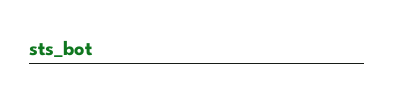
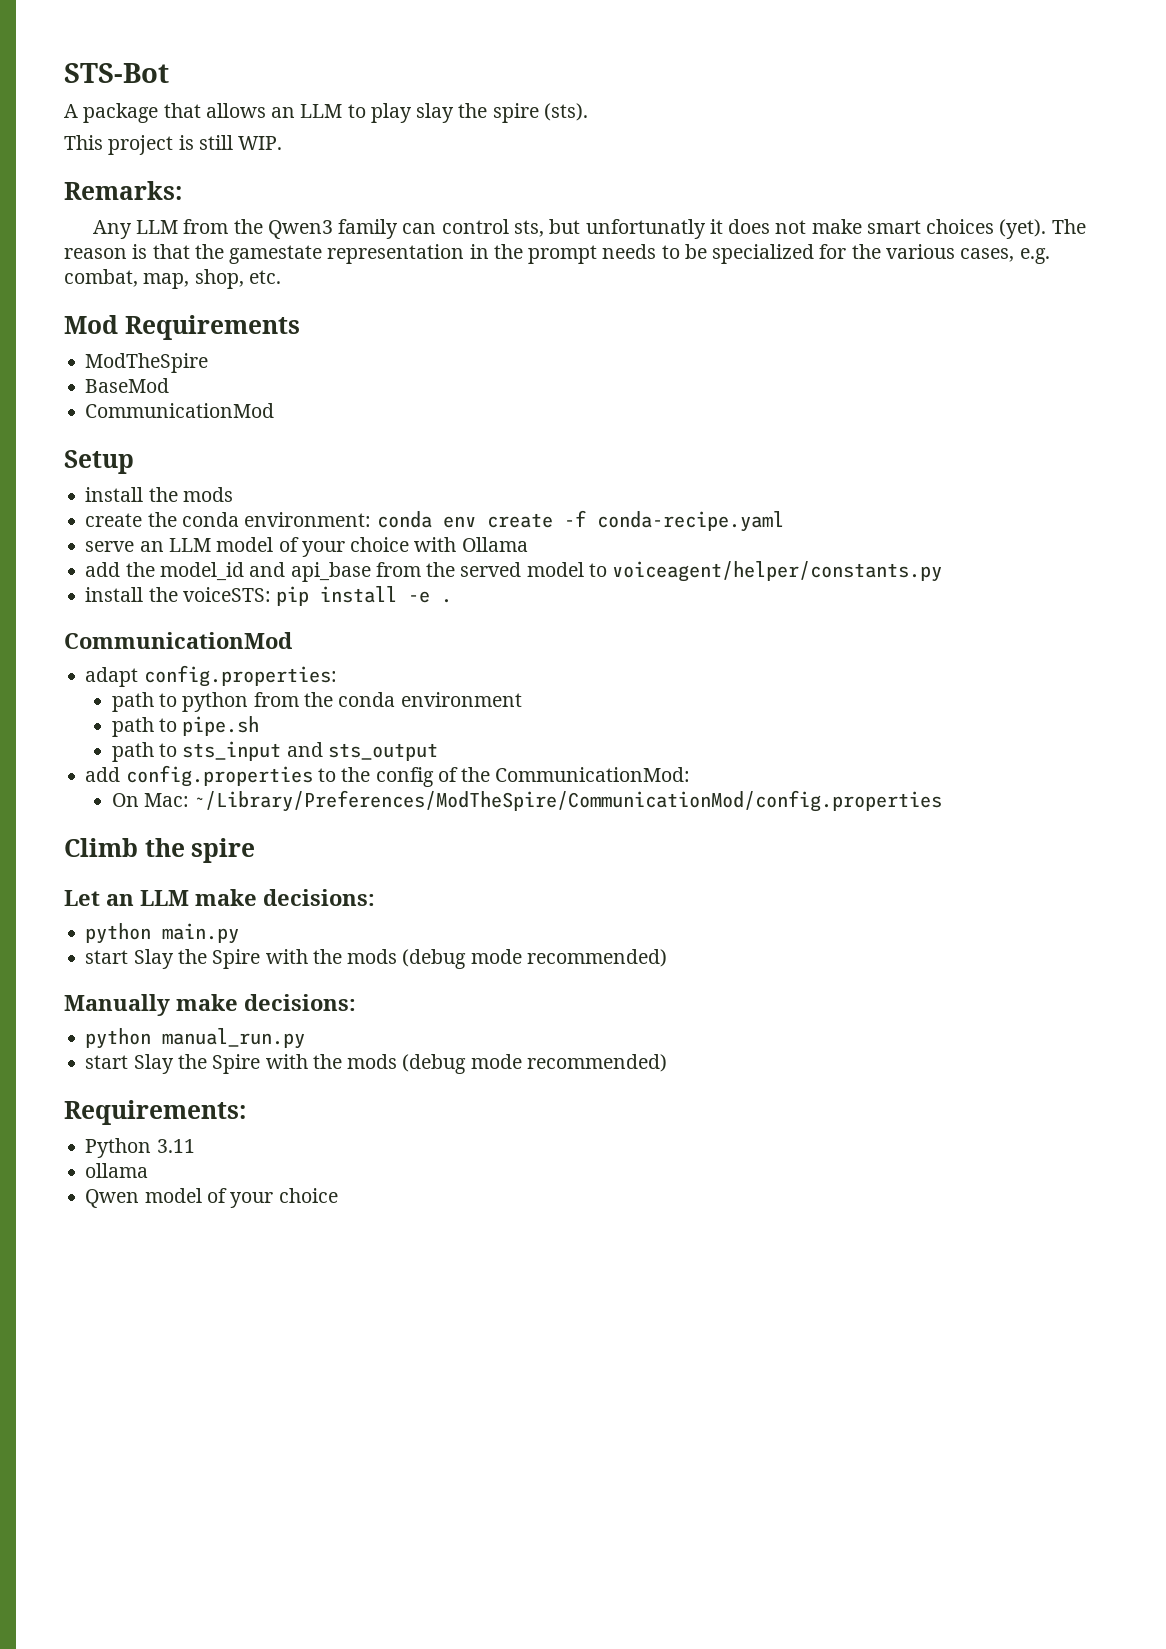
[29,40,93,57] sts_bot -> [64,63,169,83] [64,103,588,123] [64,135,283,155] [64,181,182,200] [92,219,1086,239] [64,244,1050,264] [64,269,281,289] [64,315,300,340] [85,353,209,373] [85,378,170,393] [85,403,275,418] [64,450,134,474] [85,487,233,502] [85,510,784,532] [85,537,528,557] [85,561,943,582] [85,586,453,606] [64,632,292,649] [85,665,337,687] [111,692,522,712] [111,716,260,737] [111,741,439,762] [85,765,691,787] [111,790,943,812] [64,838,256,863] [64,889,375,906] [85,923,240,944] [85,949,667,969] [64,994,356,1016] [85,1028,306,1049] [85,1054,667,1074] [64,1100,246,1125] [85,1138,195,1158] [85,1163,149,1178] [85,1188,338,1208] STS-Bot // A package that allows an LLM to play slay the spire (sts). // This project is still WIP. // Remarks: // Any LLM from the Qwen3 family can control sts, but unfortunatly it does not make smart choices (yet). The reason is that the gamestate representation in the prompt needs to be specialized for the various cases, e.g. combat, map, shop, etc. // Mod Requirements // ModTheSpire // BaseMod // CommunicationMod // Setup // install the mods // create the conda environment: conda env create -f conda-recipe.yaml // serve an LLM model of your choice with Ollama // add the model_id and api_base from the served model to voiceagent/helper/constants.py // install the voiceSTS: pip install -e . // CommunicationMod // adapt config.properties: // path to python from the conda environment // path to pipe.sh // path to sts_input and sts_output // add config.properties to the config of the CommunicationMod: // On Mac: ~/Library/Preferences/ModTheSpire/CommunicationMod/config.properties // Climb the spire // Let an LLM make decisions: // python main.py // start Slay the Spire with the mods (debug mode recommended) // Manually make decisions: // python manual_run.py // start Slay the Spire with the mods (debug mode recommended) // Requirements: // Python 3.11 // ollama // Qwen model of your choice

